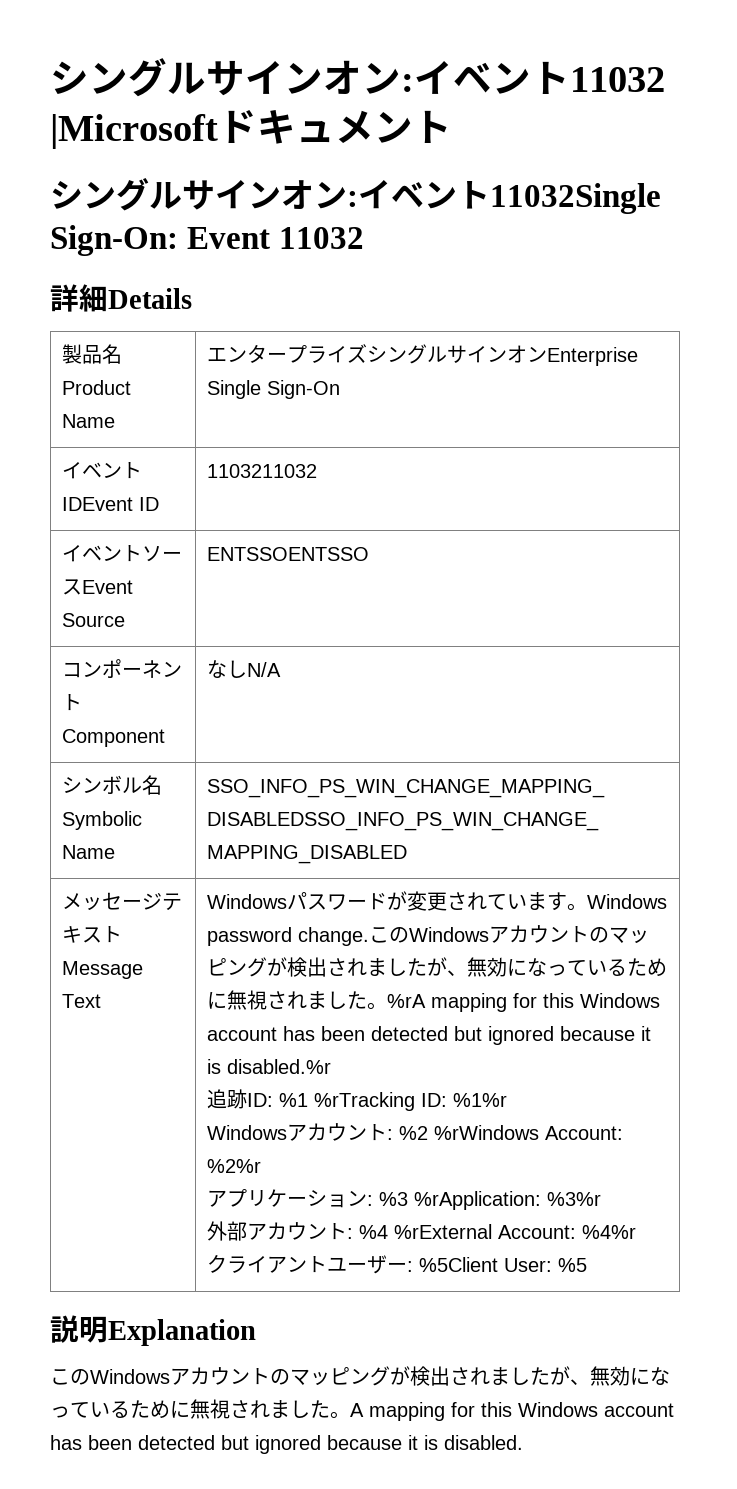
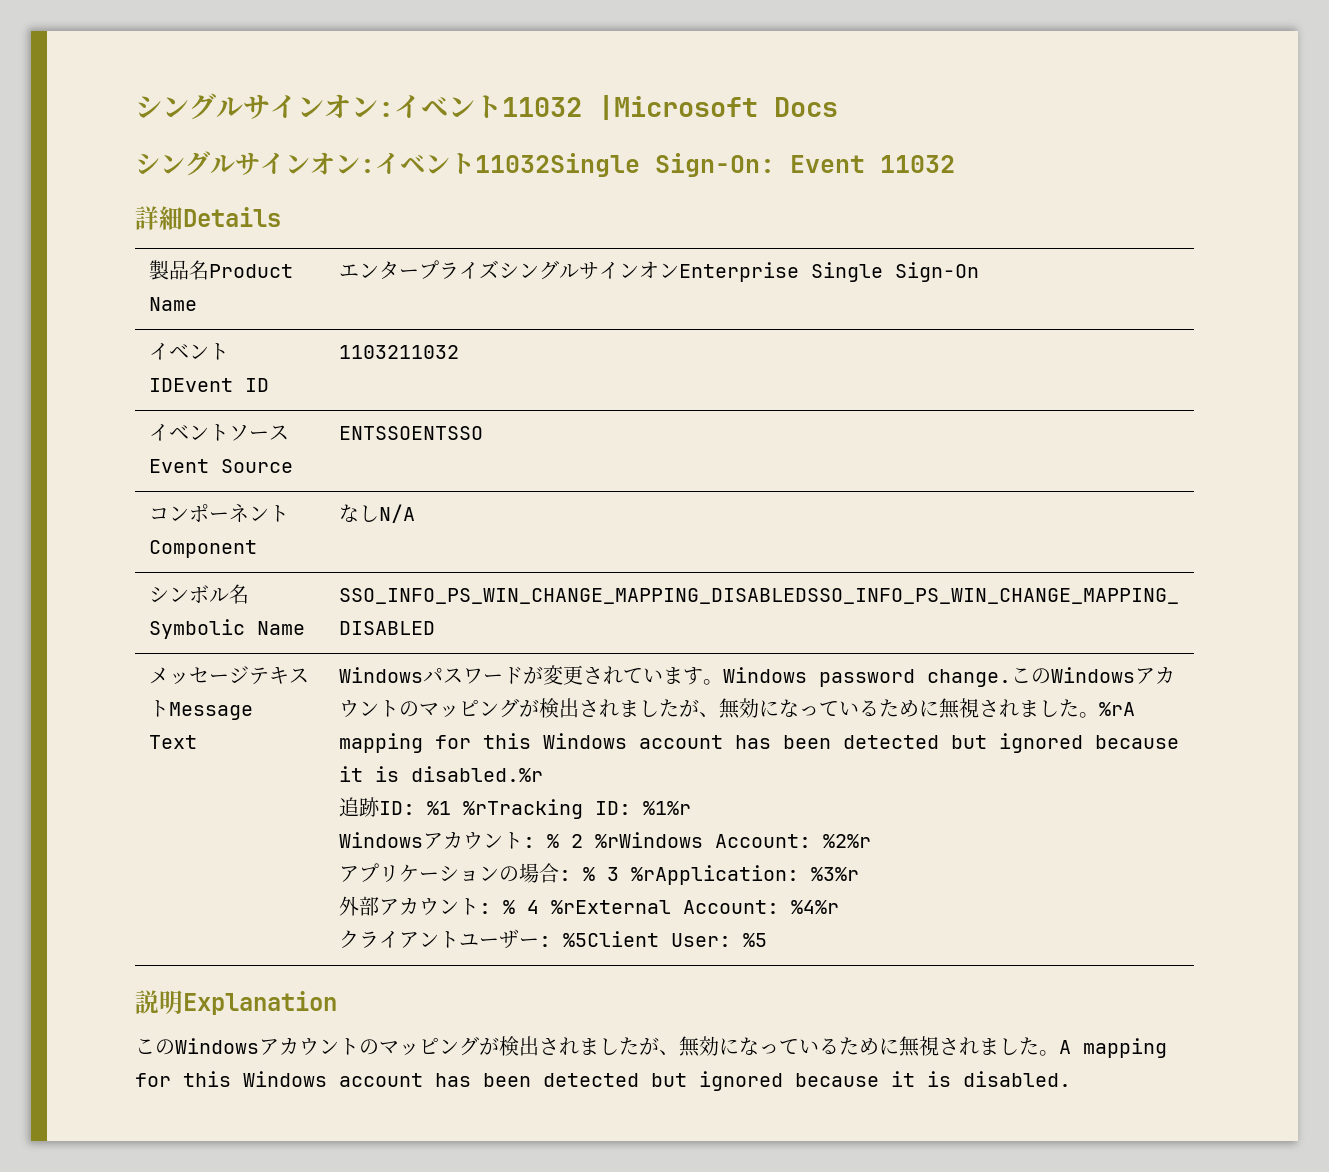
[218,110,452,144] ドキュメント -> [774,97,838,117] Docs
[398,1126,428,1140] %2 -> [547,834,584,848] % 2
[366,1192,408,1206] : %3 -> [499,863,620,883] の場合: % 3
[358,1225,388,1239] %4 -> [503,900,540,914] % 4

